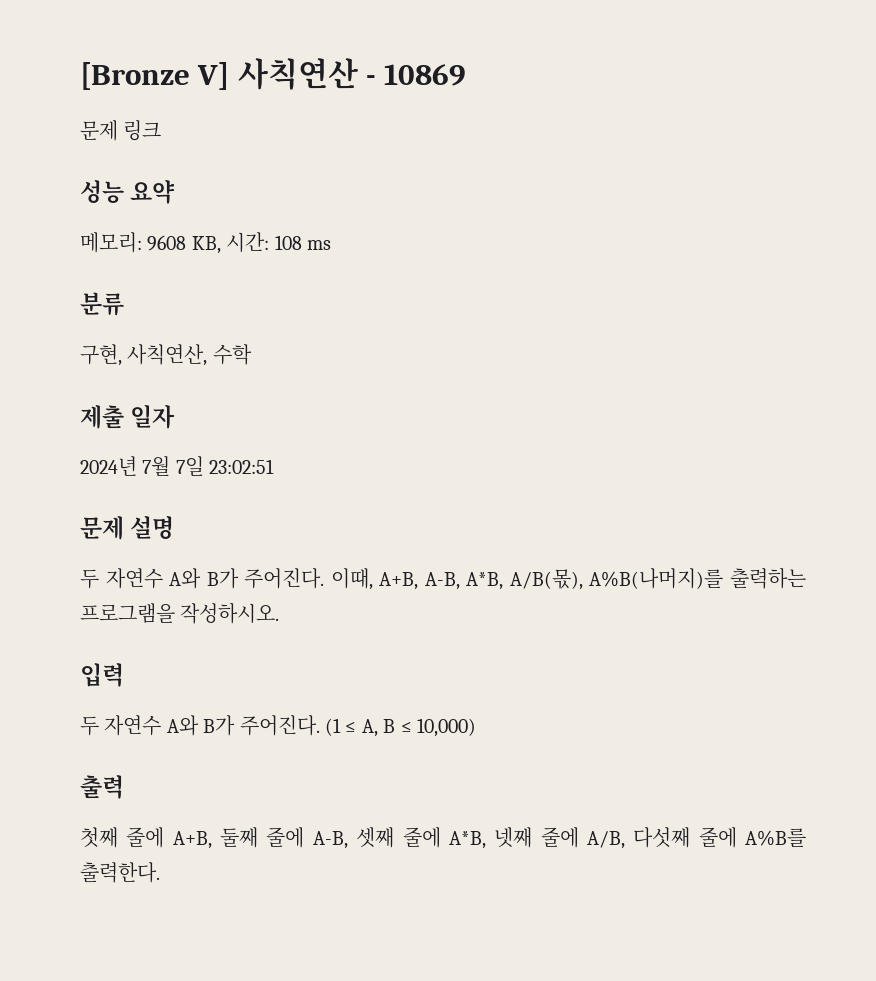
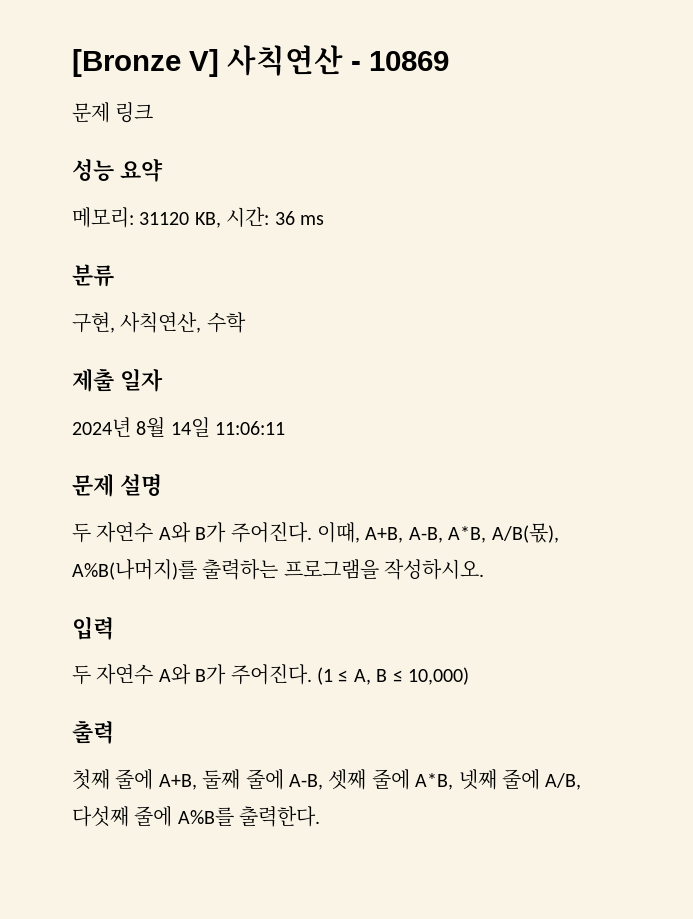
[147,235,187,251] 9608 -> [139,212,190,225] 31120
[274,235,302,250] 108 -> [274,211,295,225] 36
[142,455,275,476] 7월 7일 23:02:51 -> [136,416,286,437] 8월 14일 11:06:11

